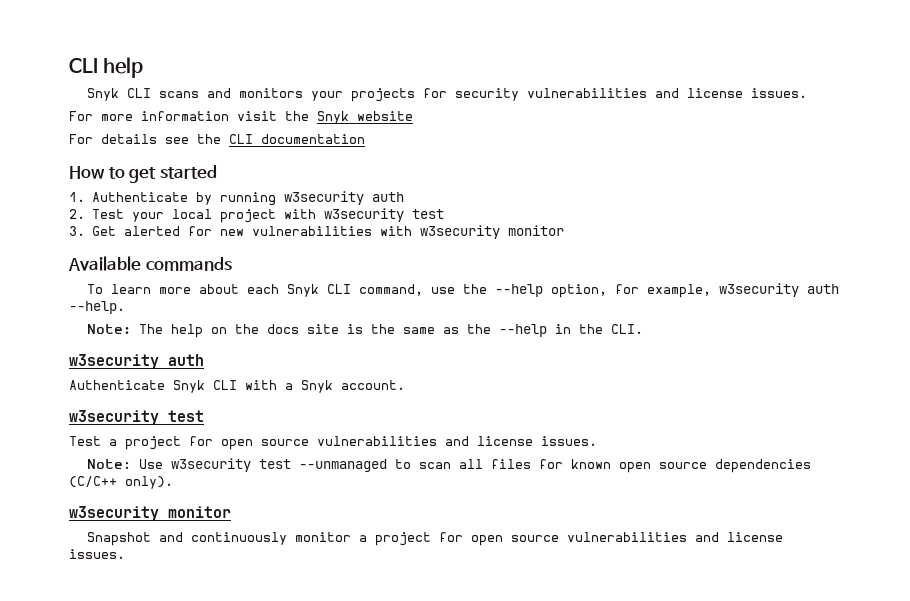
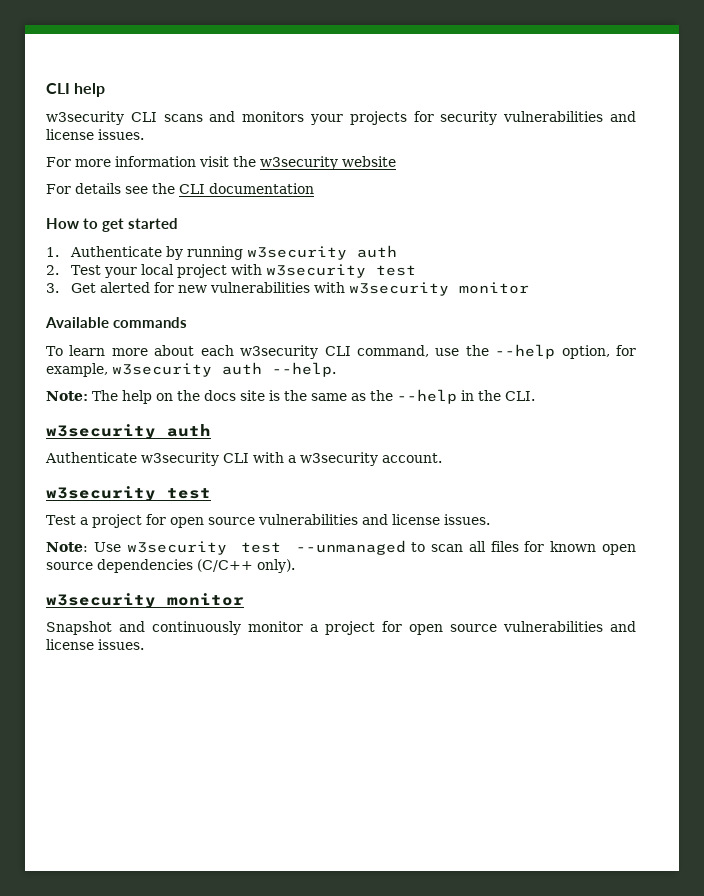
[87,88,120,101] Snyk -> [46,111,124,125] w3security
[317,111,349,124] Snyk -> [260,156,338,170] w3security
[287,284,320,297] Snyk -> [240,345,319,359] w3security
[173,380,205,393] Snyk -> [141,452,219,466] w3security
[301,380,333,393] Snyk -> [300,452,378,466] w3security

